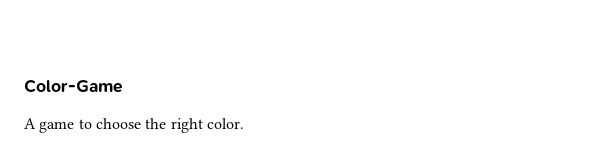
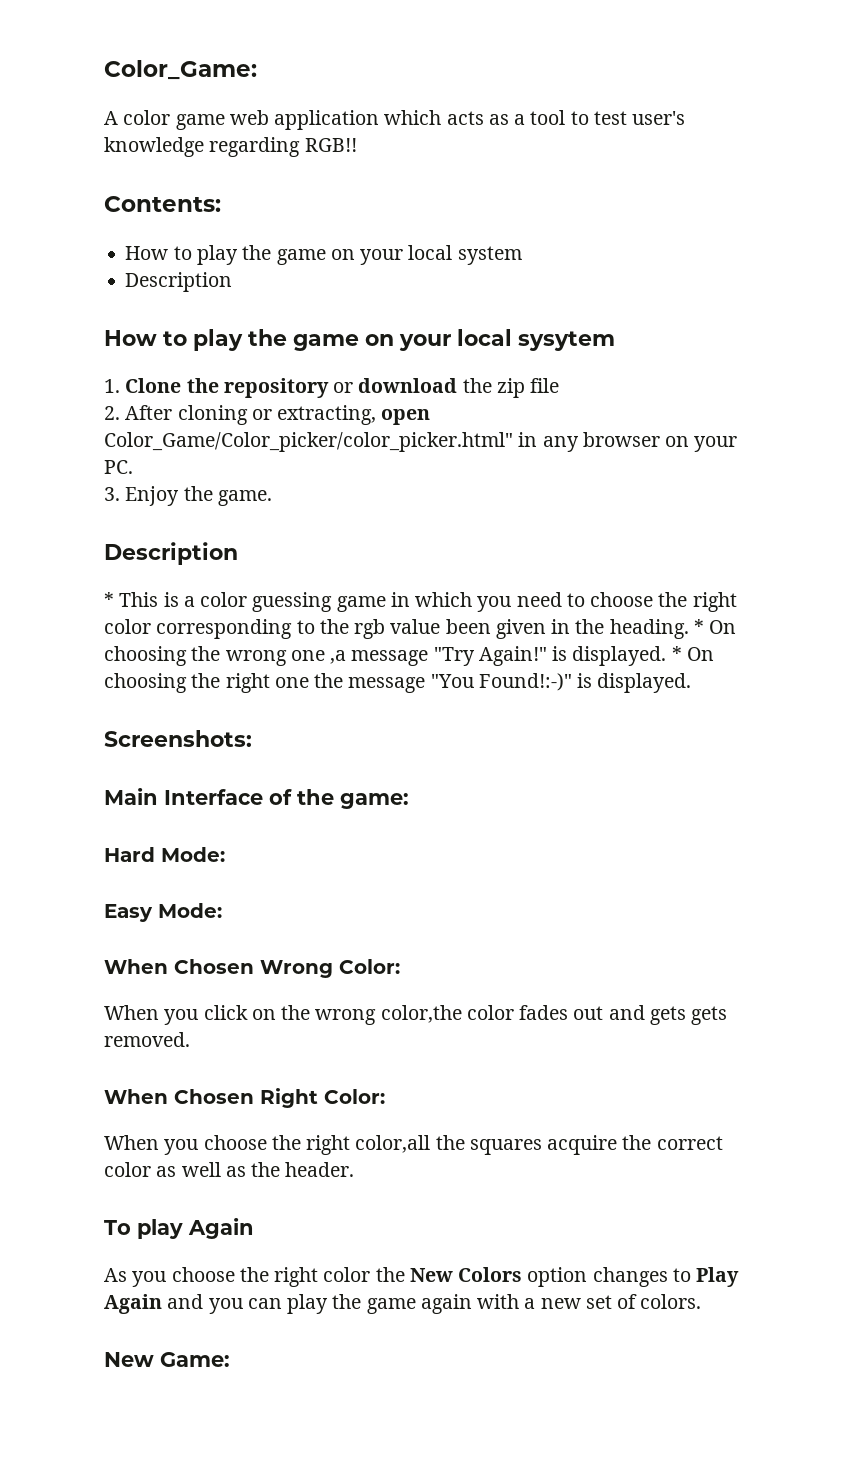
[24,79,123,93] Color-Game -> [104,60,257,80] Color_Game:
[39,118,244,133] game to choose the right color. -> [123,110,686,130] [104,137,357,157] [104,196,221,212] [125,245,522,265] [125,272,233,292] [104,329,615,351] [104,378,560,398] [104,405,431,425] [104,432,738,452] [104,460,133,474] [104,486,272,506] [104,542,238,565] [104,592,737,612] [104,619,737,639] [104,646,714,666] [104,673,692,693] [104,730,252,747] [104,788,409,809] [104,847,225,862] [104,903,222,922] [104,959,400,978] [104,1005,728,1025] [104,1032,190,1047] [104,1088,385,1108] [104,1135,723,1155] [104,1162,355,1177] [104,1218,254,1239] [104,1267,740,1287] [104,1294,702,1314] [104,1352,230,1367] color game web application which acts as a tool to test user's knowledge regarding RGB!! // Contents: // How to play the game on your local system // Description // How to play the game on your local sysytem // 1. Clone the repository or download the zip file // 2. After cloning or extracting, open Color_Game/Color_picker/color_picker.html" in any browser on your PC. // 3. Enjoy the game. // Description // * This is a color guessing game in which you need to choose the right color corresponding to the rgb value been given in the heading. * On choosing the wrong one ,a message "Try Again!" is displayed. * On choosing the right one the message "You Found!:-)" is displayed. // Screenshots: // Main Interface of the game: // Hard Mode: // Easy Mode: // When Chosen Wrong Color: // When you click on the wrong color,the color fades out and gets gets removed. // When Chosen Right Color: // When you choose the right color,all the squares acquire the correct color as well as the header. // To play Again // As you choose the right color the New Colors option changes to Play Again and you can play the game again with a new set of colors. // New Game:

